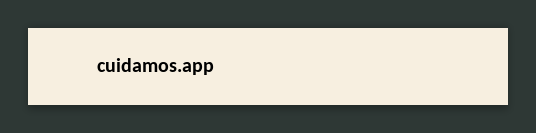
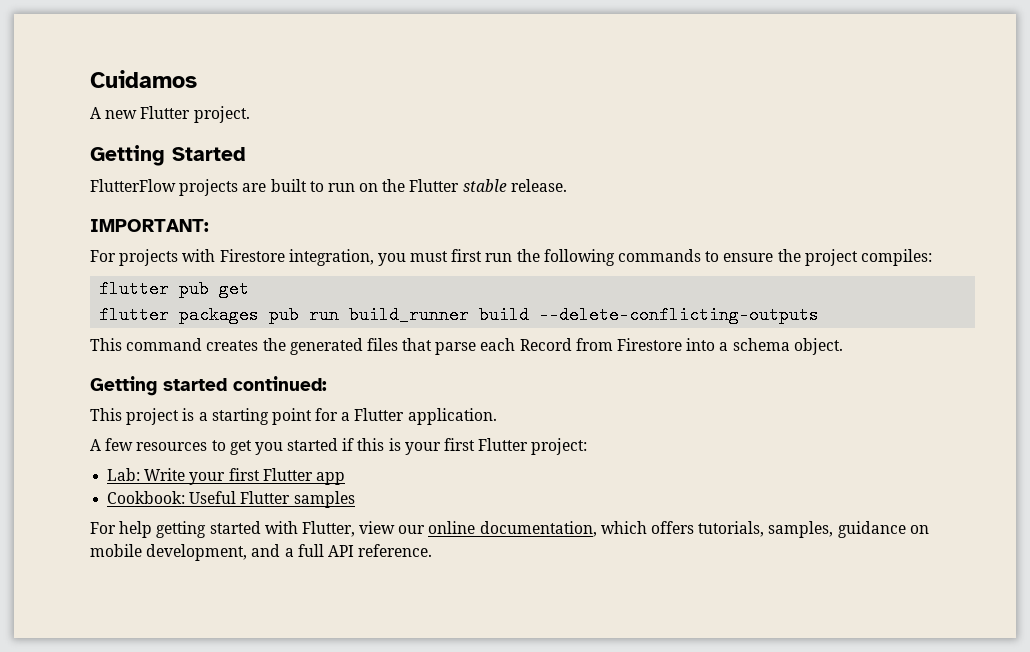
[97,58,214,75] cuidamos.app -> [90,70,197,88] [90,106,250,123] [90,145,246,166] [90,179,567,196] [90,219,209,232] [90,249,932,266] [99,280,250,298] [99,306,820,324] [90,338,843,355] [90,376,327,396] [90,408,497,425] [90,438,588,455] [107,468,345,485] [107,491,355,508] [90,521,929,538] [90,544,433,561] Cuidamos // A new Flutter project. // Getting Started // FlutterFlow projects are built to run on the Flutter stable release. // IMPORTANT: // For projects with Firestore integration, you must first run the following commands to ensure the project compiles: // flutter pub get // flutter packages pub run build_runner build --delete-conflicting-outputs // This command creates the generated files that parse each Record from Firestore into a schema object. // Getting started continued: // This project is a starting point for a Flutter application. // A few resources to get you started if this is your first Flutter project: // Lab: Write your first Flutter app // Cookbook: Useful Flutter samples // For help getting started with Flutter, view our online documentation, which offers tutorials, samples, guidance on mobile development, and a full API reference.

